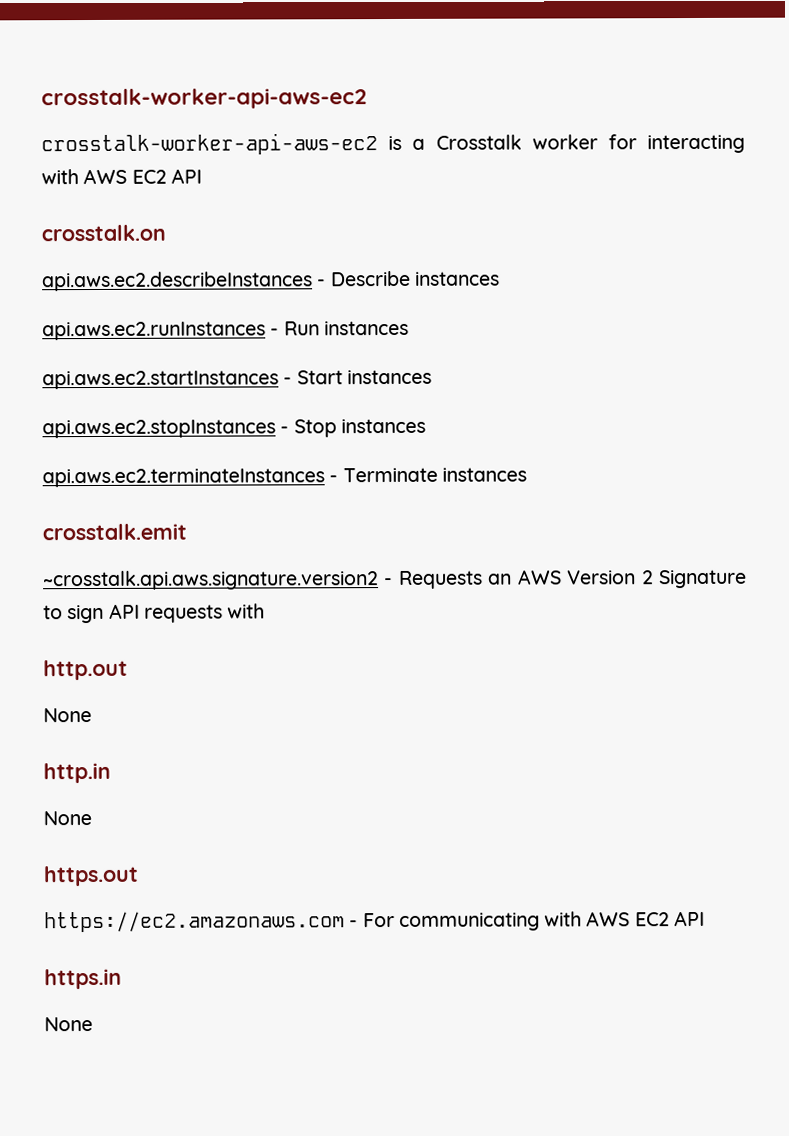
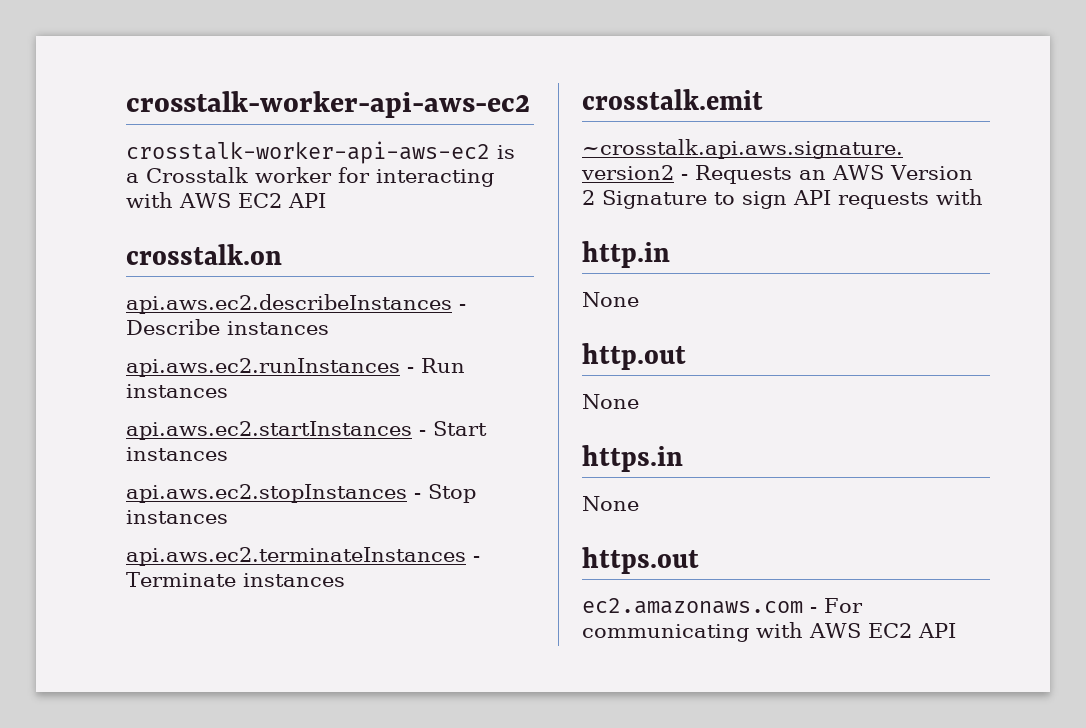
(266, 611) none -> [582,241,670,268] [582,292,639,307] // http.in // None
[43,762,111,784] http.in -> [582,445,683,472] https.in
[44,911,345,933] https://ec2.amazonaws.com -> [582,598,803,614] ec2.amazonaws.com
[44,968,122,990] [44,1017,93,1032] // https.in // None -> (956, 630) none

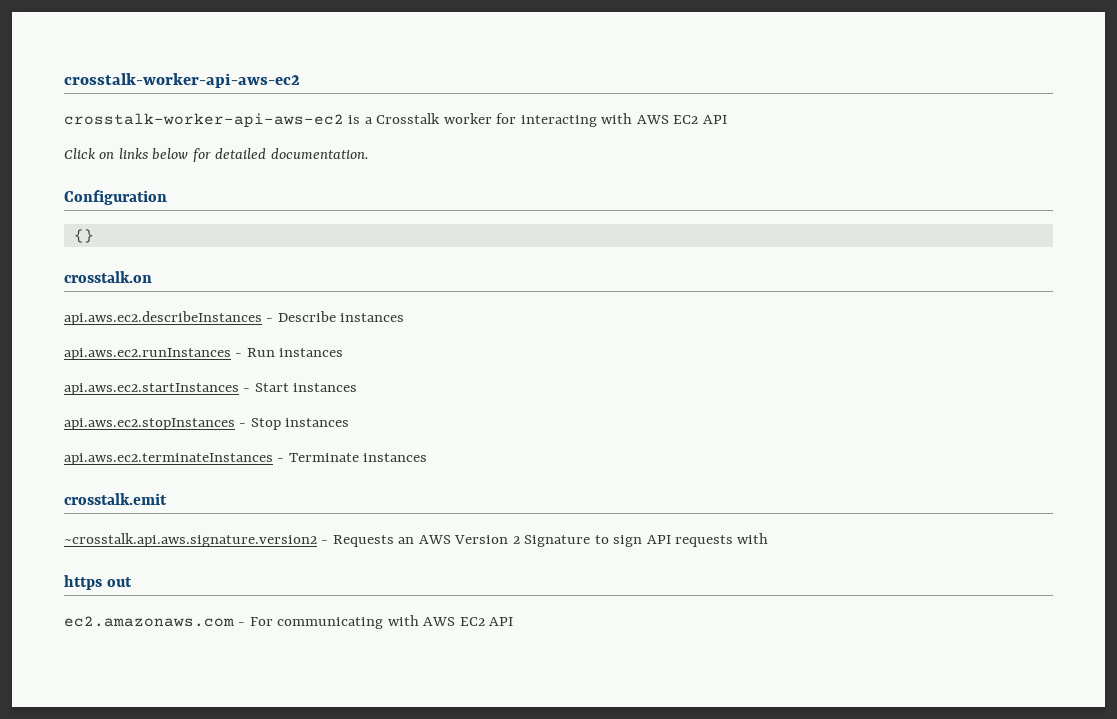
(326, 200) none -> [64,148,369,162] [64,190,167,205] [73,229,94,243] // Click on links below for detailed documentation. // Configuration // {}
[582,241,670,268] [582,292,639,307] [582,343,686,370] [582,394,639,409] [582,445,683,472] [582,496,639,511] [582,547,699,574] http.in // None // http.out // None // https.in // None // https.out -> [64,575,132,590] https out

